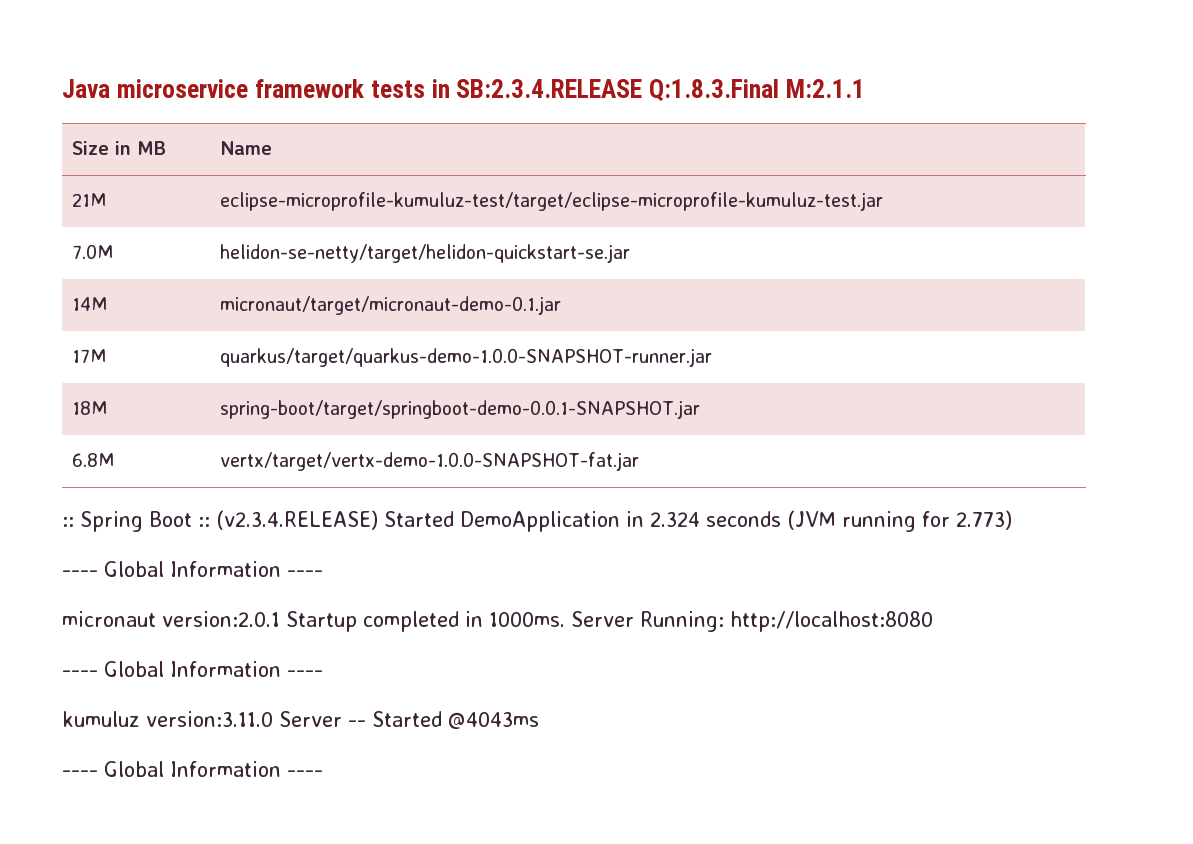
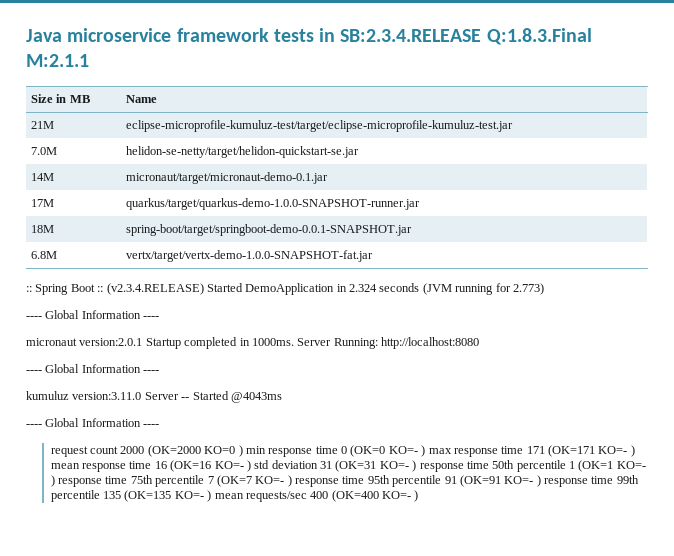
(323, 773) none -> [50,445,635,457] [50,460,646,472] [50,475,639,487] [50,490,419,502] // request count 2000 (OK=2000 KO=0 ) min response time 0 (OK=0 KO=- ) max response time 171 (OK=171 KO=- ) mean response time 16 (OK=16 KO=- ) std deviation 31 (OK=31 KO=- ) response time 50th percentile 1 (OK=1 KO=- ) response time 75th percentile 7 (OK=7 KO=- ) response time 95th percentile 91 (OK=91 KO=- ) response time 99th percentile 135 (OK=135 KO=- ) mean requests/sec 400 (OK=400 KO=- )

